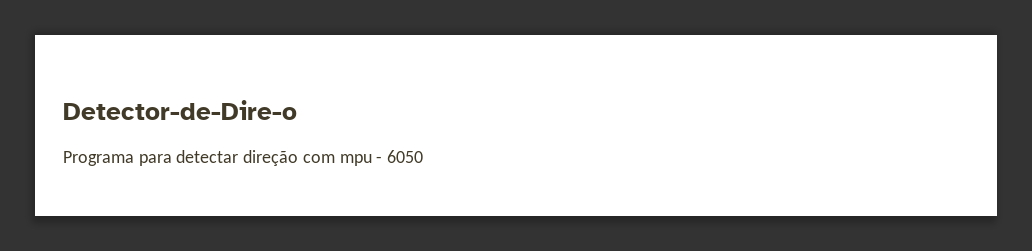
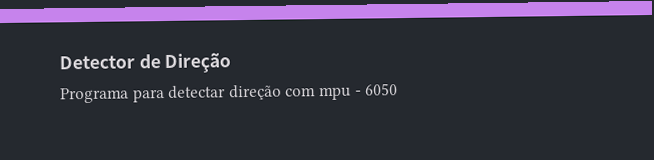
[63,100,297,120] Detector-de-Dire-o -> [59,52,232,74] Detector de Direção

